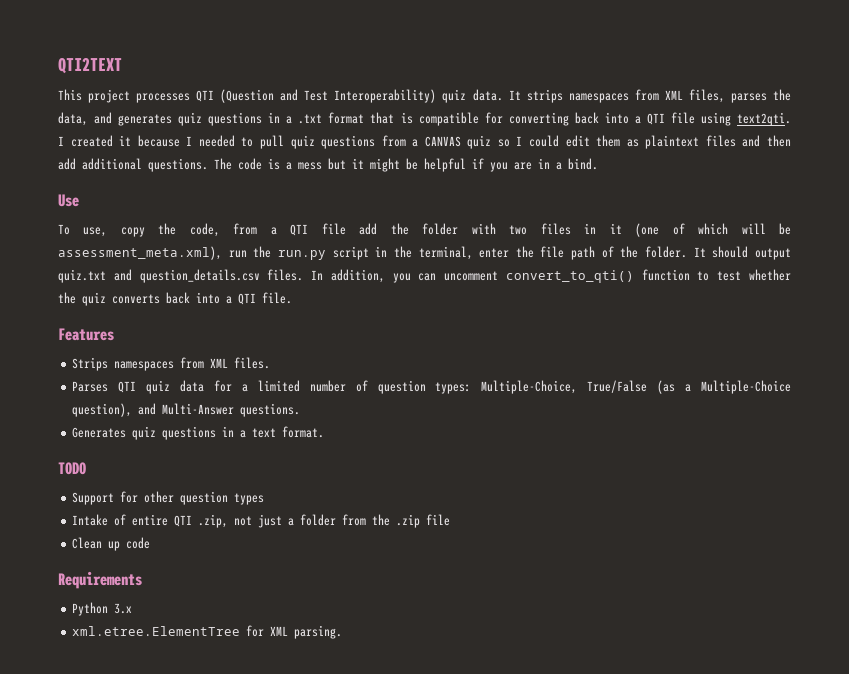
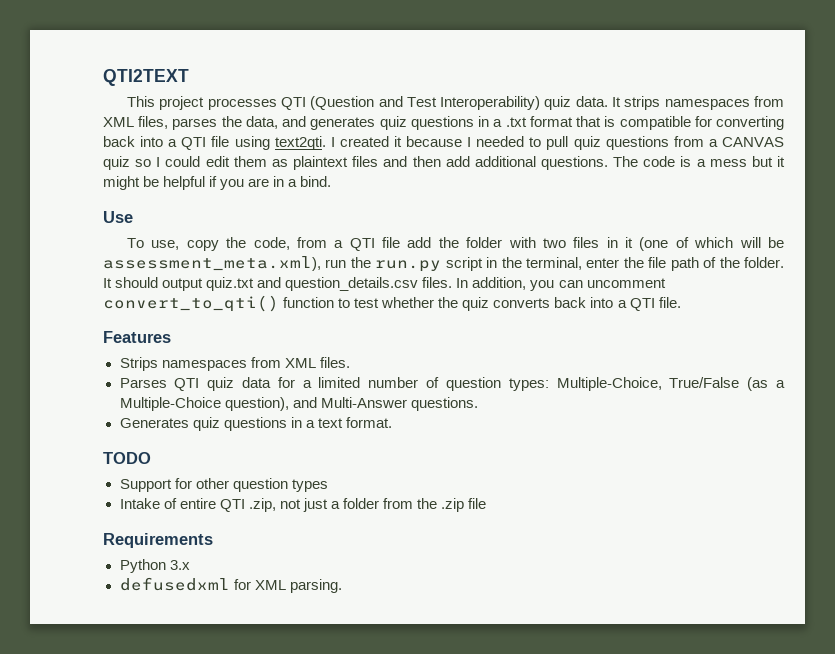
[72,537,151,551] // Clean up code -> (487, 503) none
[72,626,241,636] xml.etree.ElementTree -> [119,577,230,591] defusedxml

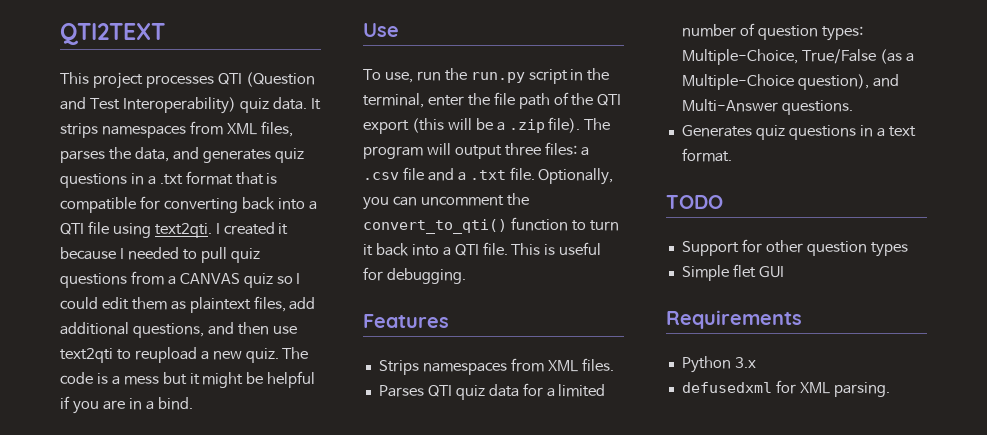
[352,156,608,170] files and then add additional questions. -> [253,296,316,312] [60,322,297,338] [60,347,279,363] files, add additional questions, and then use text2qti to reupload a new quiz.
[186,237,785,251] [103,256,321,271] copy the code, from a QTI file add the folder with two files in it (one of which will be assessment_meta.xml), -> (413, 77) none
[744,257,785,268] [103,277,527,291] folder. It should output quiz.txt and question_details.csv files. In addition, -> [597,94,622,106] [363,117,611,134] [363,142,589,159] [363,167,614,185] QTI export (this will be a .zip file). The program will output three files: a .csv file and a .txt file. Optionally,
(666, 283) none -> [506,193,529,206] the
[354,297,551,311] test whether the quiz converts -> [589,220,619,231] [363,244,373,256] turn it
(681, 302) none -> [511,242,602,255] [363,267,466,284] This is useful for debugging.
[119,498,487,512] Intake of entire QTI .zip, not just a folder from the .zip file -> [681,264,784,281] Simple flet GUI

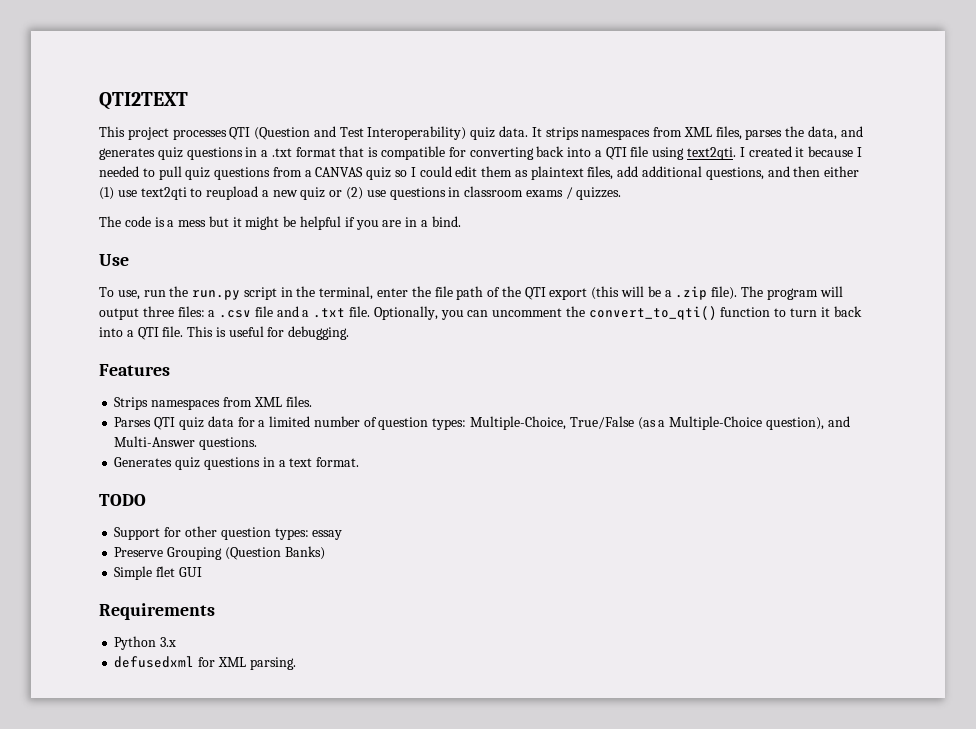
(269, 328) none -> [824,166,860,177] [99,187,114,200] either (1)
[245,348,279,363] quiz. -> [300,186,622,200] quiz or (2) use questions in classroom exams / quizzes. //
[870,242,908,257] types -> [274,528,343,540] [114,546,325,560] types: essay // Preserve Grouping (Question Banks)

